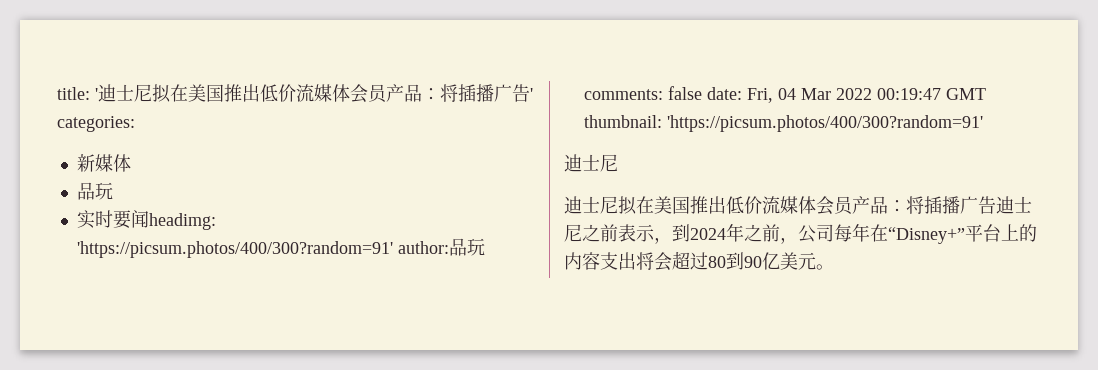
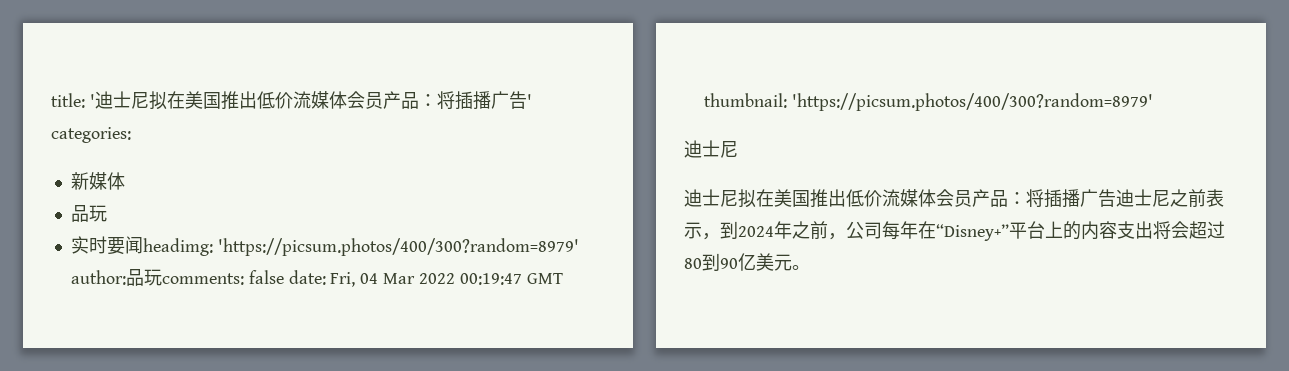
[76,241,393,258] 'https://picsum.photos/400/300?random=91' -> [217,238,579,256] 'https://picsum.photos/400/300?random=8979'
[666,115,983,132] 'https://picsum.photos/400/300?random=91' -> [791,93,1153,111] 'https://picsum.photos/400/300?random=8979'

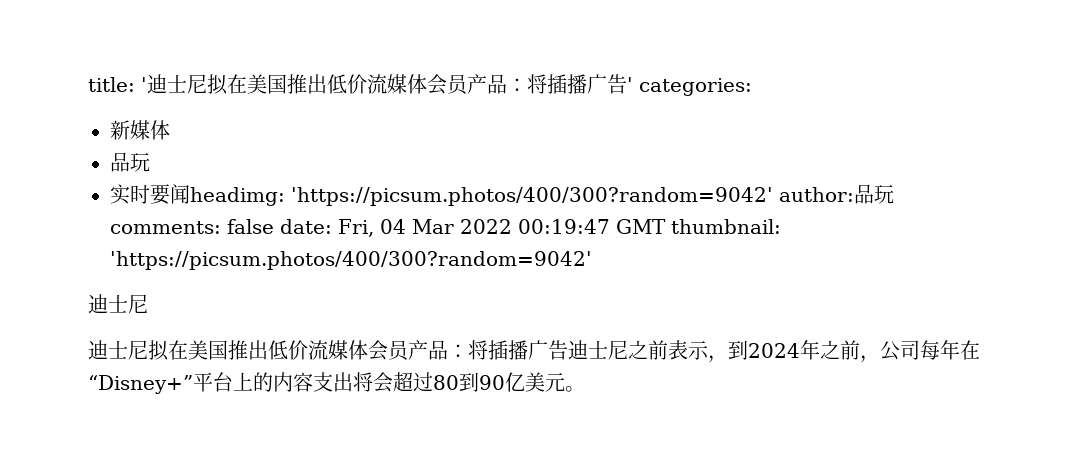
[217,238,579,256] 'https://picsum.photos/400/300?random=8979' -> [291,187,773,206] 'https://picsum.photos/400/300?random=9042'
[791,93,1153,111] 'https://picsum.photos/400/300?random=8979' -> [110,251,592,270] 'https://picsum.photos/400/300?random=9042'

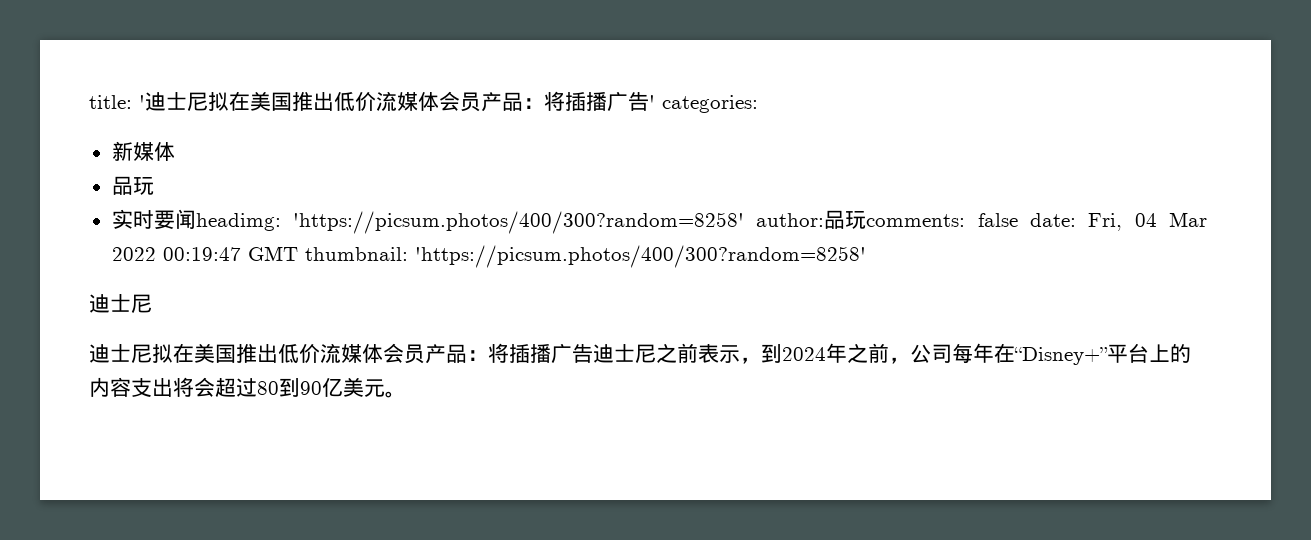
[291,187,773,206] 'https://picsum.photos/400/300?random=9042' -> [292,211,744,234] 'https://picsum.photos/400/300?random=8258'
[110,251,592,270] 'https://picsum.photos/400/300?random=9042' -> [414,245,866,268] 'https://picsum.photos/400/300?random=8258'

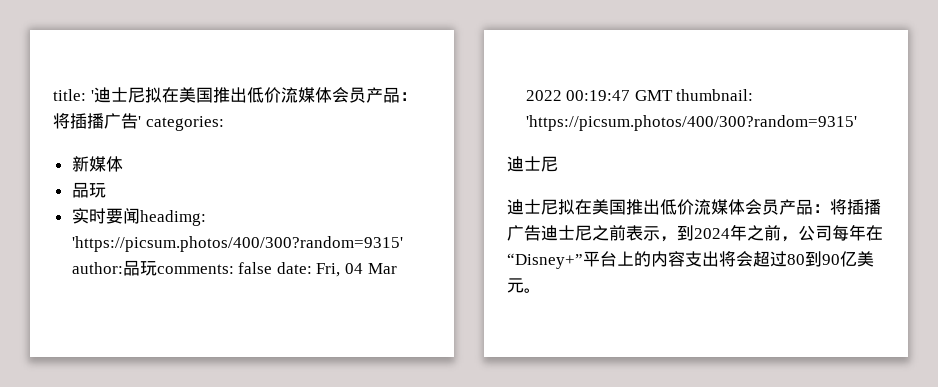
[292,211,744,234] 'https://picsum.photos/400/300?random=8258' -> [71,236,403,252] 'https://picsum.photos/400/300?random=9315'
[414,245,866,268] 'https://picsum.photos/400/300?random=8258' -> [525,115,857,131] 'https://picsum.photos/400/300?random=9315'

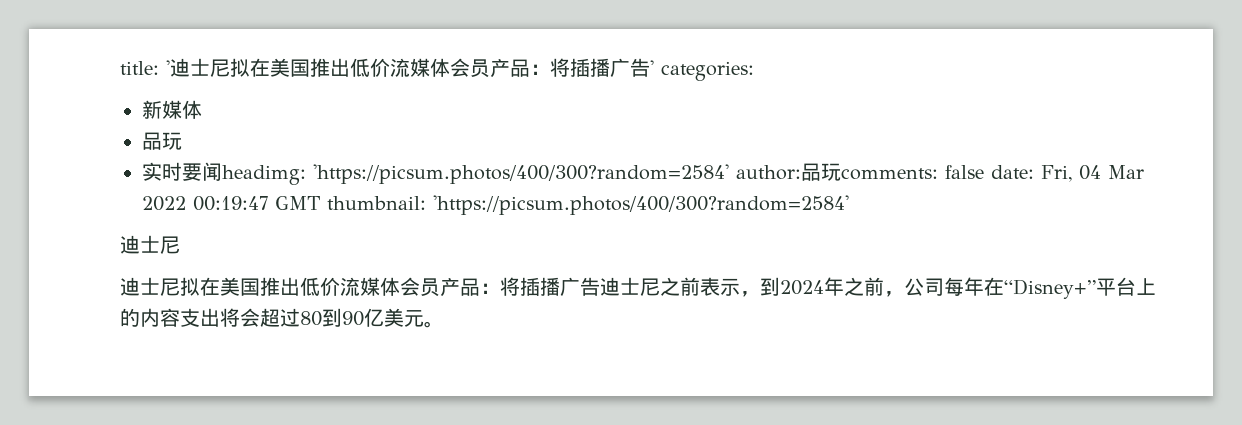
[71,236,403,252] 'https://picsum.photos/400/300?random=9315' -> [313,164,729,184] 'https://picsum.photos/400/300?random=2584'
[525,115,857,131] 'https://picsum.photos/400/300?random=9315' -> [433,195,849,215] 'https://picsum.photos/400/300?random=2584'

